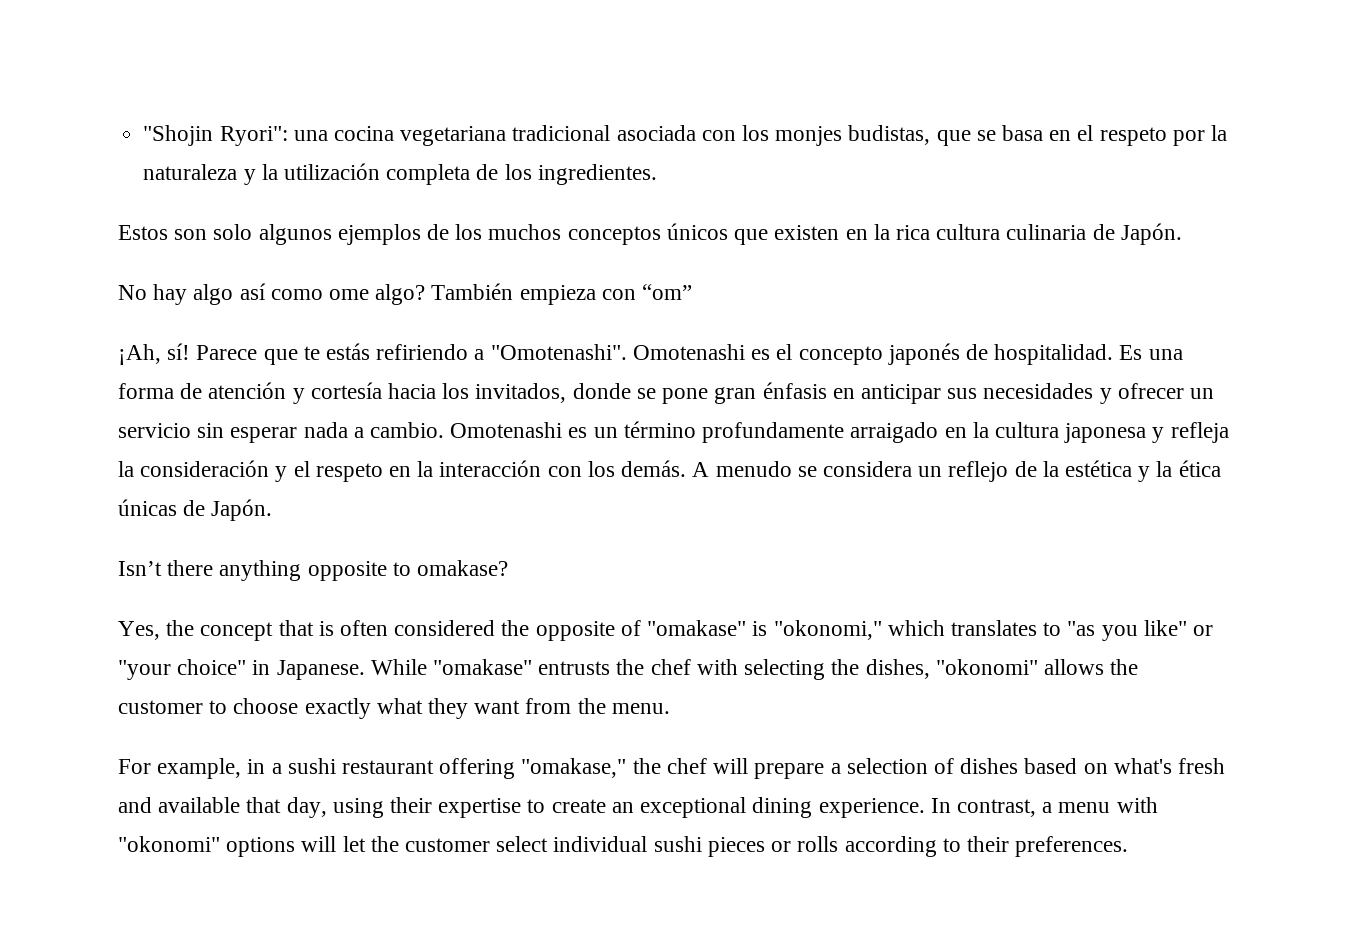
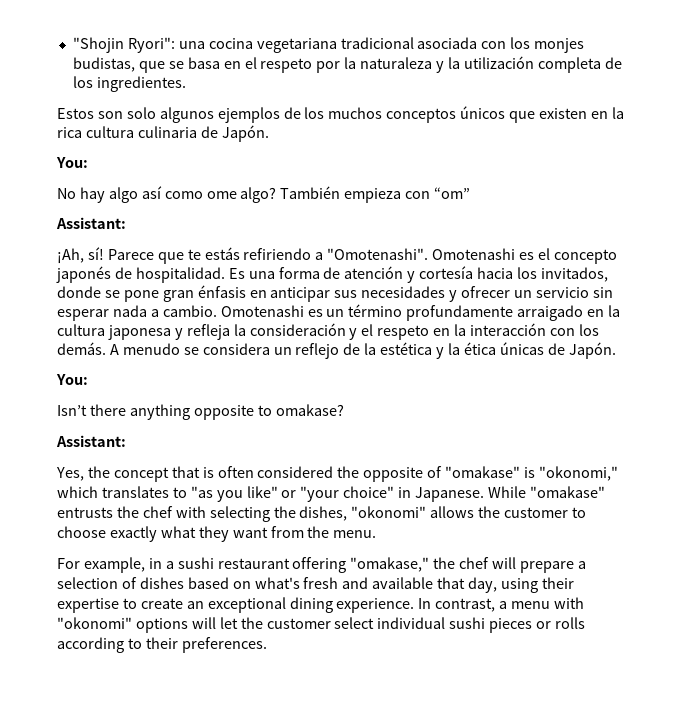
(1182, 234) none -> [56,157,88,168] // You:
(693, 292) none -> [56,217,126,229] // Assistant:
(273, 510) none -> [56,374,88,385] // You:
(509, 568) none -> [56,435,126,447] // Assistant:

